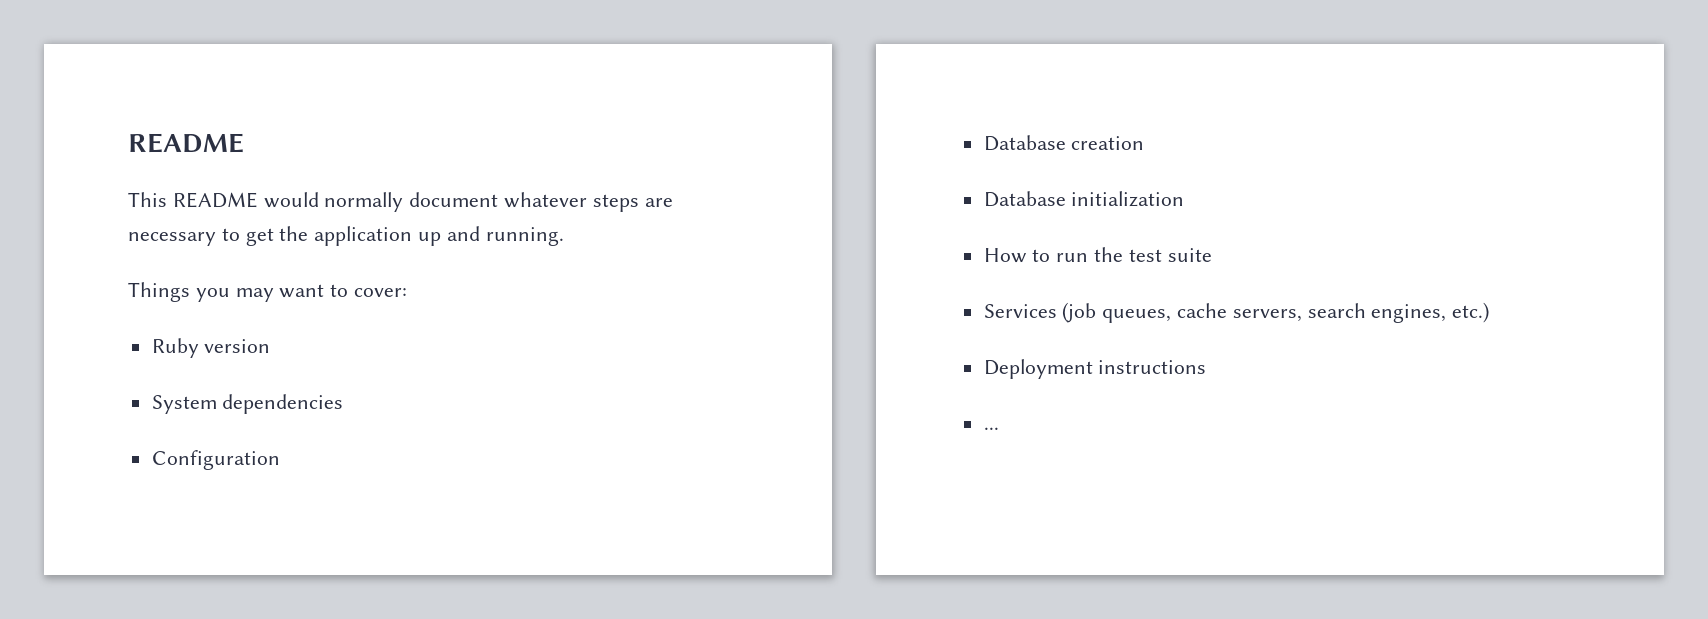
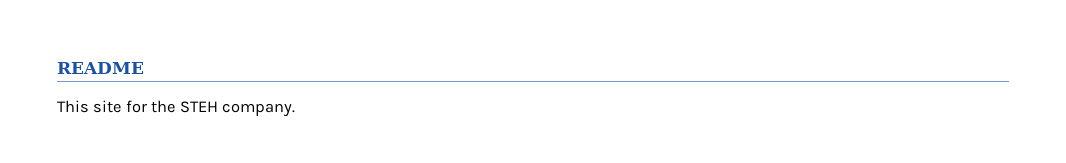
[172,192,673,212] [128,226,564,246] [128,282,408,302] [151,338,271,358] [151,394,344,414] [151,450,280,470] [983,135,1145,151] [983,191,1185,207] [983,247,1212,263] [983,302,1490,323] [983,359,1207,379] [983,427,999,430] README would normally document whatever steps are necessary to get the application up and running. // Things you may want to cover: // Ruby version // System dependencies // Configuration // Database creation // Database initialization // How to run the test suite // Services (job queues, cache servers, search engines, etc.) // Deployment instructions // ... -> [93,100,296,117] site for the STEH company.

